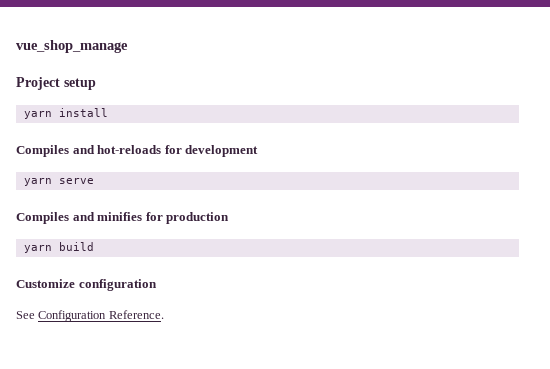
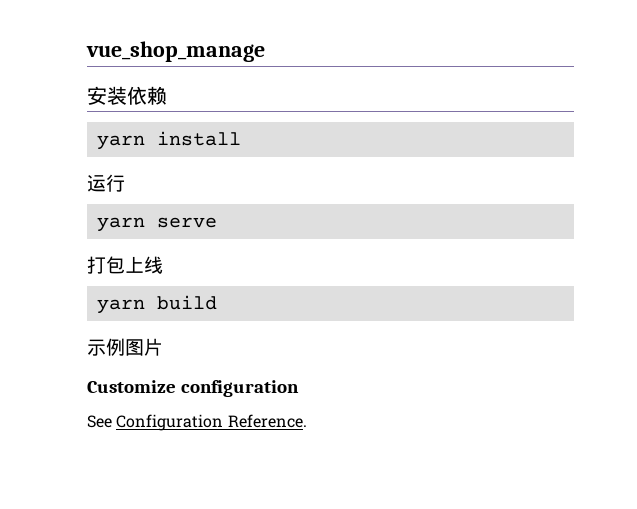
[16,77,96,90] Project setup -> [87,86,167,105] 安装依赖
[16,145,259,157] [23,178,94,186] [16,212,230,224] Compiles and hot-reloads for development // yarn serve // Compiles and minifies for production -> [87,174,125,192] [96,217,217,232] [87,256,163,274] 运行 // yarn serve // 打包上线
(94, 246) none -> [87,338,163,356] // 示例图片

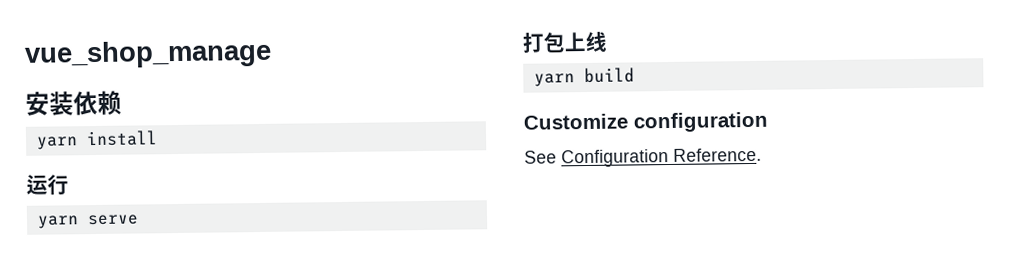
[87,338,163,356] // 示例图片 -> (635, 75) none

